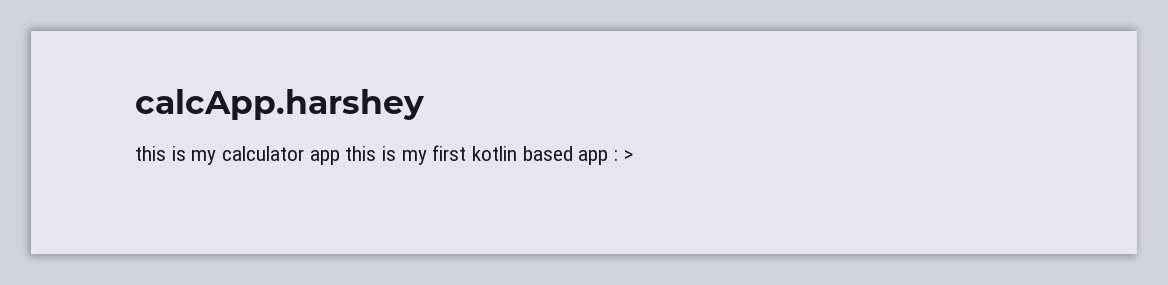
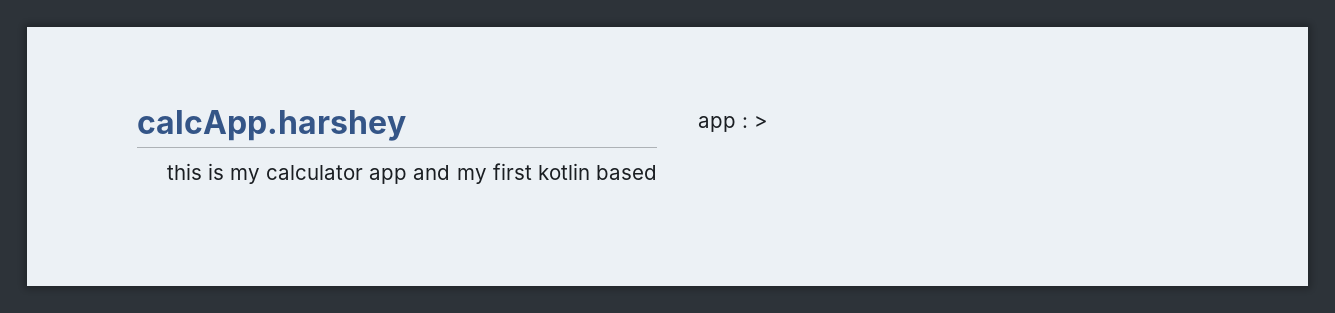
[345,146,397,161] this is -> [413,165,451,180] and

